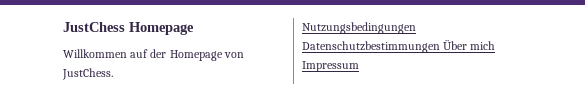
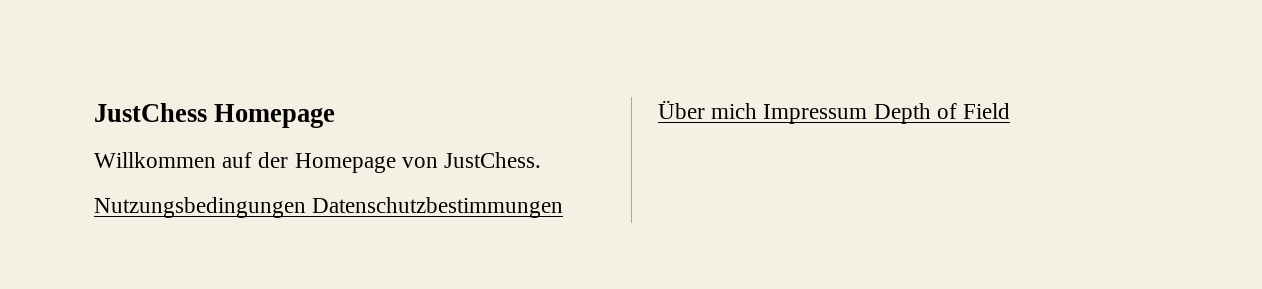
(359, 66) none -> [873,103,1011,124] Depth of Field

